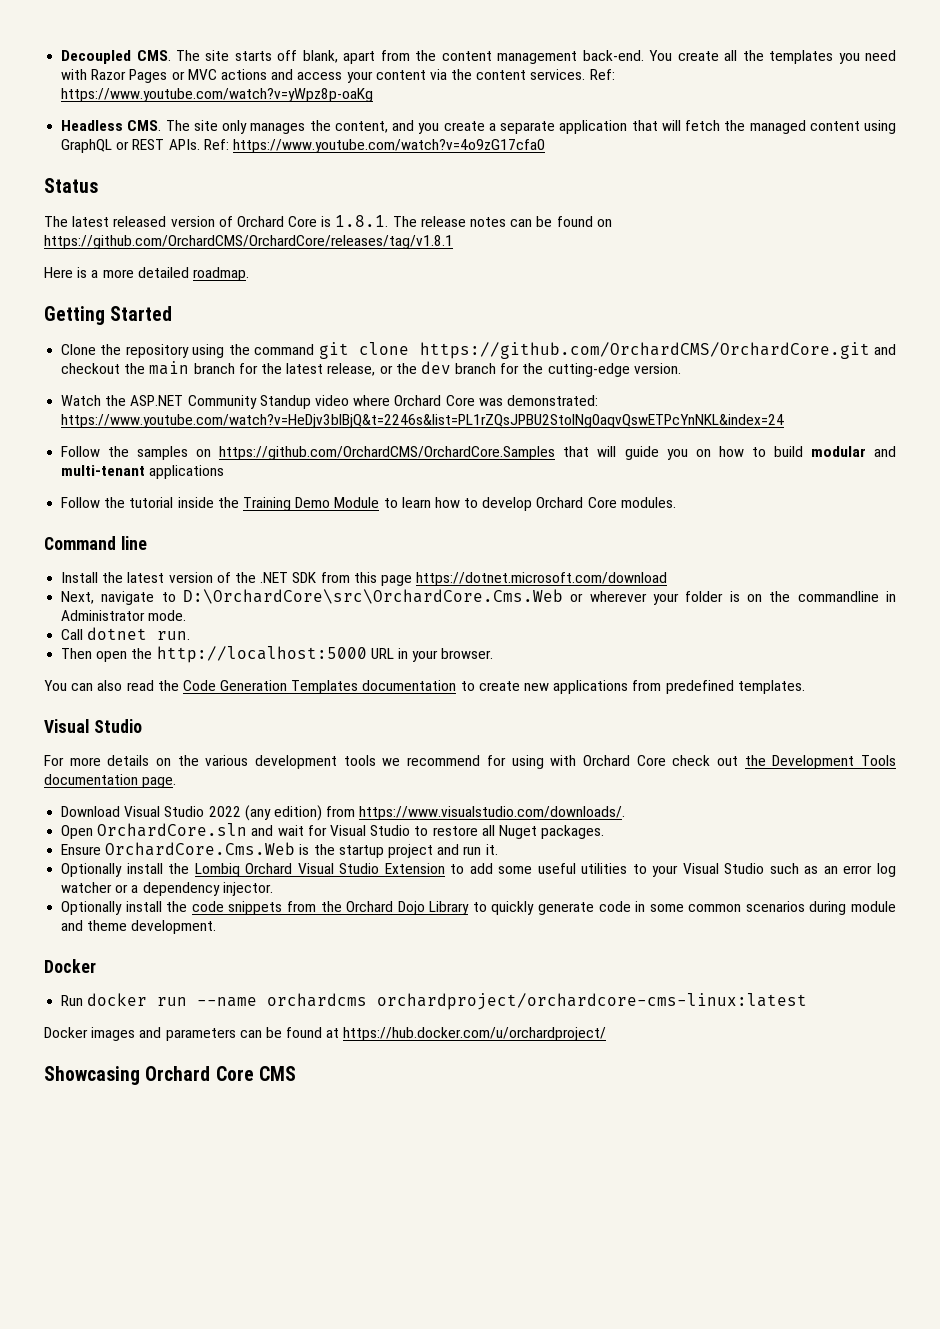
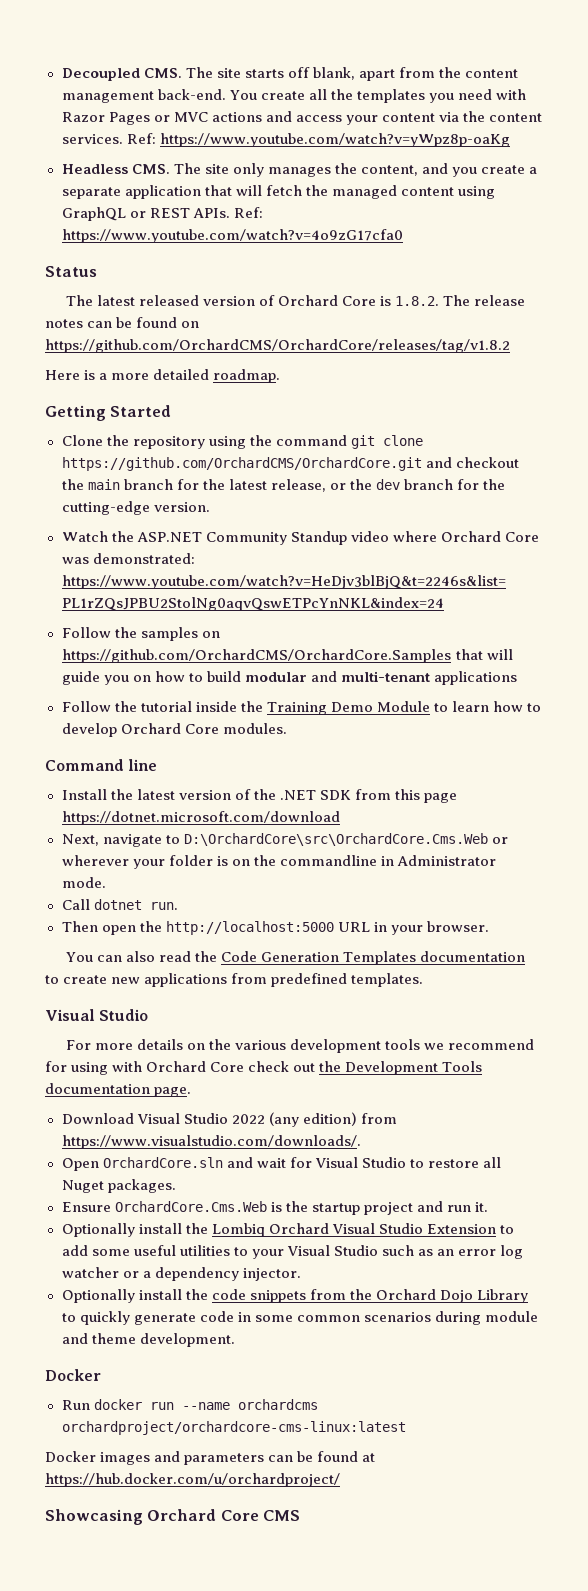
[335,215,389,227] 1.8.1. -> [395,296,440,306] 1.8.2.
[44,235,453,249] https://github.com/OrchardCMS/OrchardCore/releases/tag/v1.8.1 -> [45,339,510,353] https://github.com/OrchardCMS/OrchardCore/releases/tag/v1.8.2

